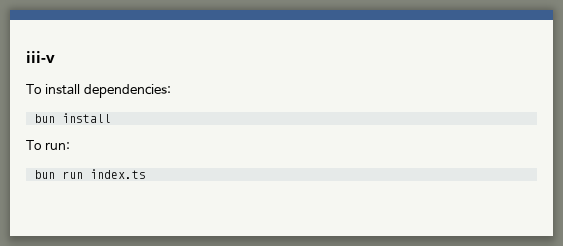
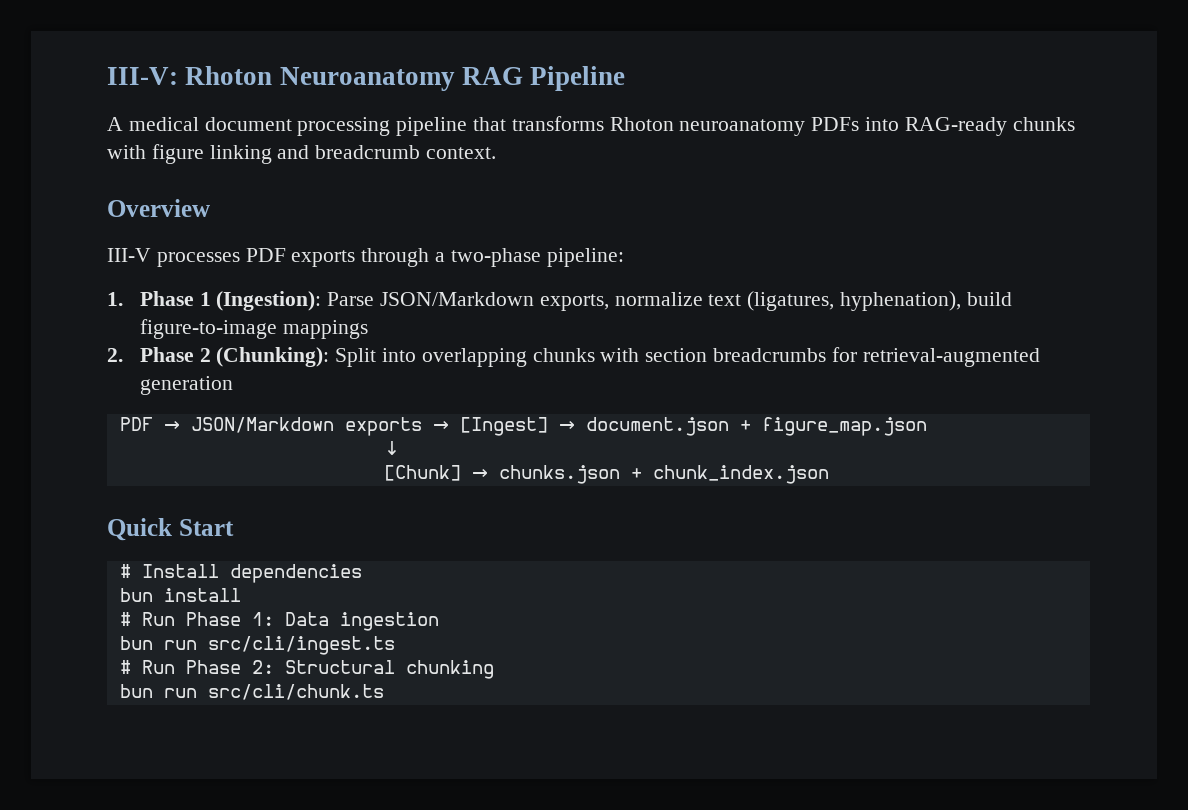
[26,51,55,63] [26,84,171,98] [33,113,111,123] [26,140,71,150] [33,169,146,179] iii-v // To install dependencies: // bun install // To run: // bun run index.ts -> [107,66,626,91] [107,116,1075,136] [107,144,497,164] [107,199,210,217] [107,248,624,267] [107,291,1012,311] [139,319,368,339] [107,347,1040,367] [139,376,233,395] [119,417,927,436] [383,441,400,455] [383,465,829,484] [107,518,234,541] [119,564,362,583] [119,588,241,602] [119,612,439,631] [119,636,395,655] [119,660,494,679] [119,684,384,700] III-V: Rhoton Neuroanatomy RAG Pipeline // A medical document processing pipeline that transforms Rhoton neuroanatomy PDFs into RAG-ready chunks with figure linking and breadcrumb context. // Overview // III-V processes PDF exports through a two-phase pipeline: // 1. Phase 1 (Ingestion): Parse JSON/Markdown exports, normalize text (ligatures, hyphenation), build figure-to-image mappings // 2. Phase 2 (Chunking): Split into overlapping chunks with section breadcrumbs for retrieval-augmented generation // PDF → JSON/Markdown exports → [Ingest] → document.json + figure_map.json // ↓ // [Chunk] → chunks.json + chunk_index.json // Quick Start // # Install dependencies // bun install // # Run Phase 1: Data ingestion // bun run src/cli/ingest.ts // # Run Phase 2: Structural chunking // bun run src/cli/chunk.ts

